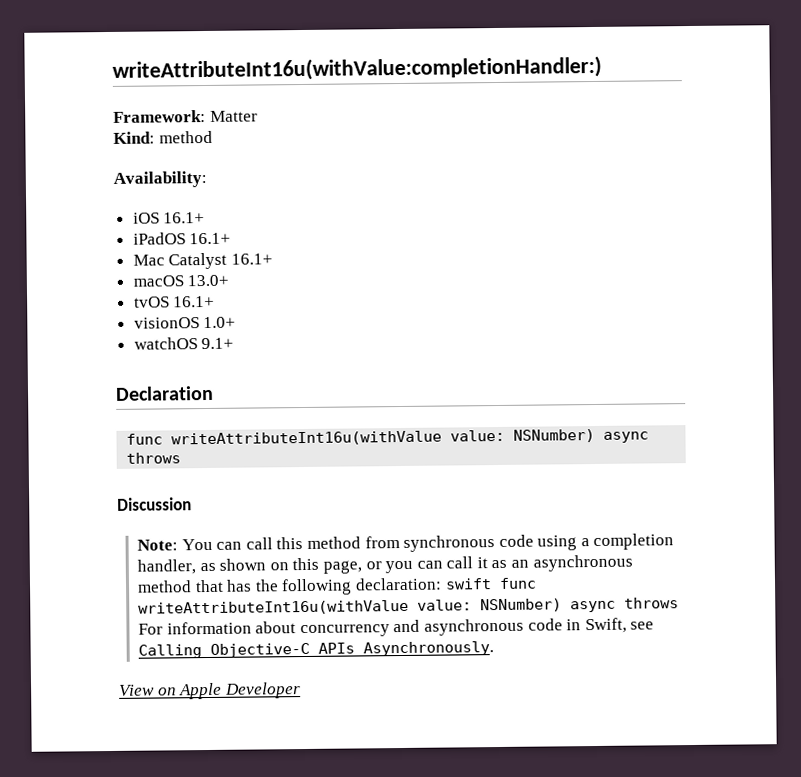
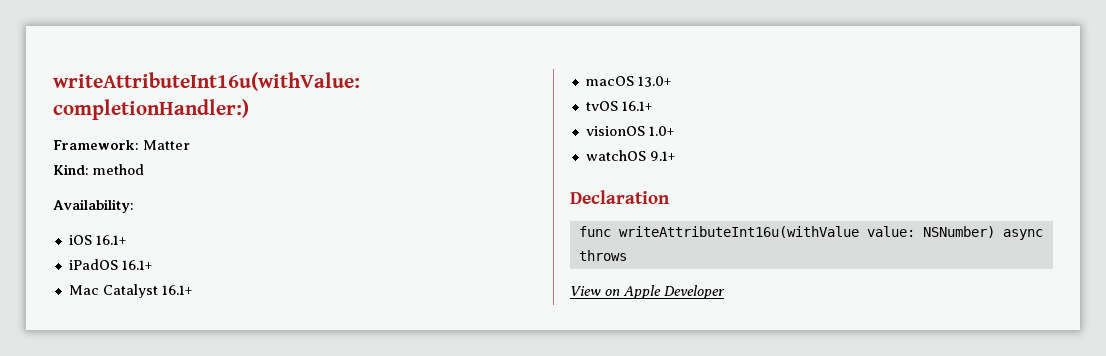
[117,497,192,511] [136,533,675,552] [136,554,633,575] [136,577,537,596] [137,597,679,616] [137,617,655,638] [137,641,494,659] // Discussion // Note: You can call this method from synchronous code using a completion handler, as shown on this page, or you can call it as an asynchronous method that has the following declaration: swift func writeAttributeInt16u(withValue value: NSNumber) async throws For information about concurrency and asynchronous code in Swift, see Calling Objective-C APIs Asynchronously. -> (627, 255) none

